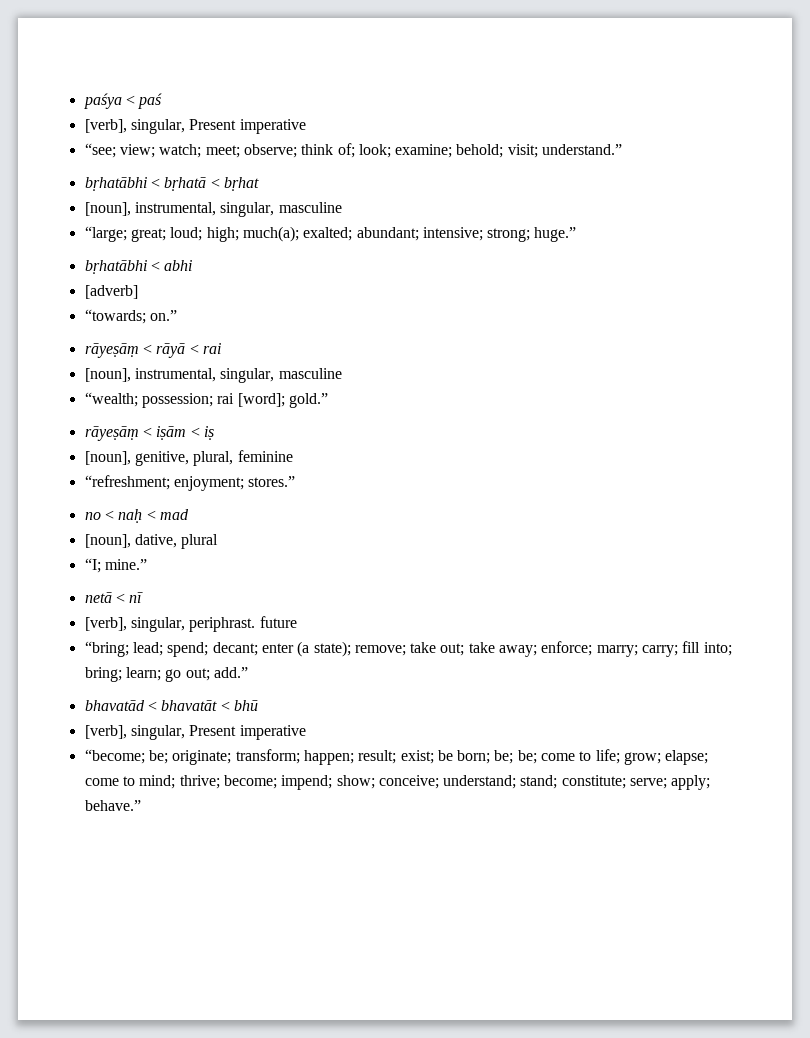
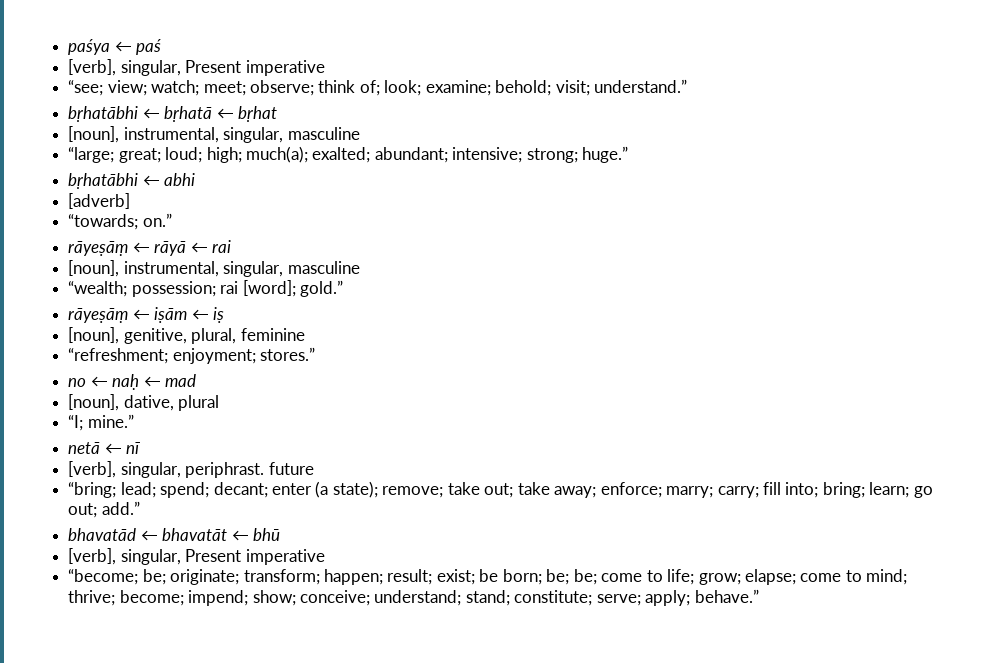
[125,95,135,105] < -> [114,41,132,52] ←
[150,177,220,191] < bṛhatā < -> [142,106,234,122] ← bṛhatā ←
[150,261,160,271] < -> [142,175,160,186] ←
[142,343,199,358] < rāyā < -> [132,241,208,256] ← rāyā ←
[142,426,200,440] < iṣām < -> [132,307,209,323] ← iṣām ←
[104,509,156,523] < naḥ < -> [90,374,161,390] ← naḥ ←
[115,593,125,603] < -> [104,443,122,454] ←
[147,700,230,711] < bhavatāt < -> [140,528,249,541] ← bhavatāt ←

